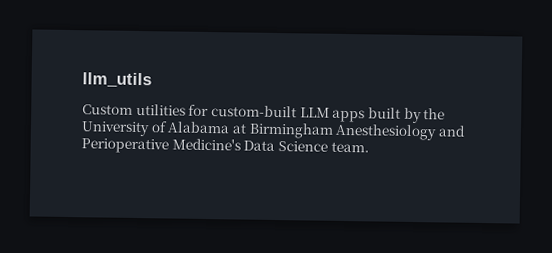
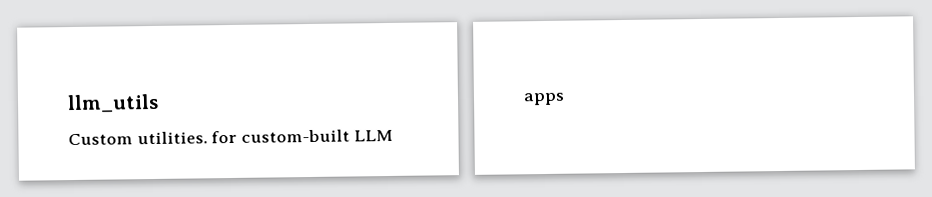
[135,103,186,116] utilities -> [136,131,208,145] utilities.
[367,107,446,124] [81,121,466,141] [81,138,369,154] built by the University of Alabama at Birmingham Anesthesiology and Perioperative Medicine's Data Science team. -> (565, 99) none

